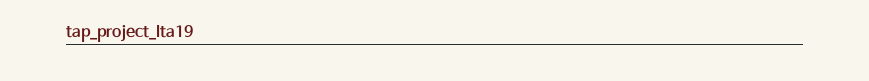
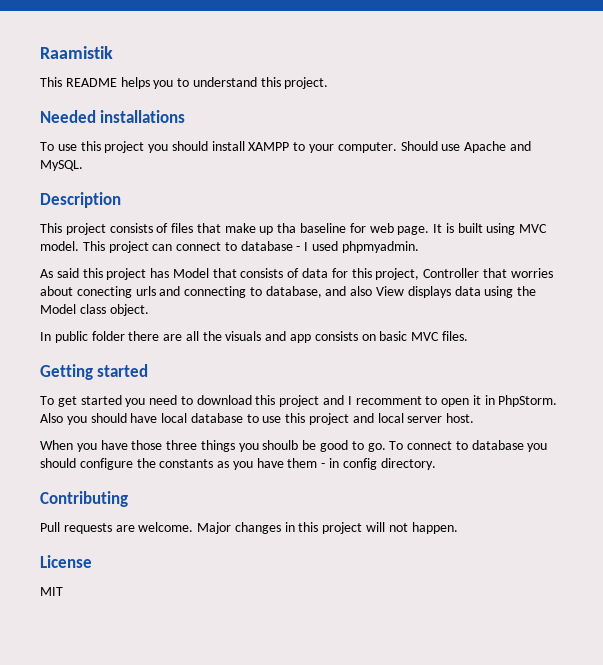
[66,24,193,42] tap_project_Ita19 -> [40,46,113,59] [40,77,329,89] [40,110,186,123] [40,141,531,153] [40,160,83,171] [40,192,121,208] [40,223,548,235] [40,241,419,253] [40,268,553,280] [40,286,537,298] [40,304,149,316] [40,331,468,343] [40,364,149,380] [40,395,558,407] [40,413,475,425] [40,440,548,452] [40,458,436,470] [40,491,128,507] [40,522,458,534] [40,555,92,568] [40,587,63,596] Raamistik // This README helps you to understand this project. // Needed installations // To use this project you should install XAMPP to your computer. Should use Apache and MySQL. // Description // This project consists of files that make up tha baseline for web page. It is built using MVC model. This project can connect to database - I used phpmyadmin. // As said this project has Model that consists of data for this project, Controller that worries about conecting urls and connecting to database, and also View displays data using the Model class object. // In public folder there are all the visuals and app consists on basic MVC files. // Getting started // To get started you need to download this project and I recomment to open it in PhpStorm. Also you should have local database to use this project and local server host. // When you have those three things you shoulb be good to go. To connect to database you should configure the constants as you have them - in config directory. // Contributing // Pull requests are welcome. Major changes in this project will not happen. // License // MIT

